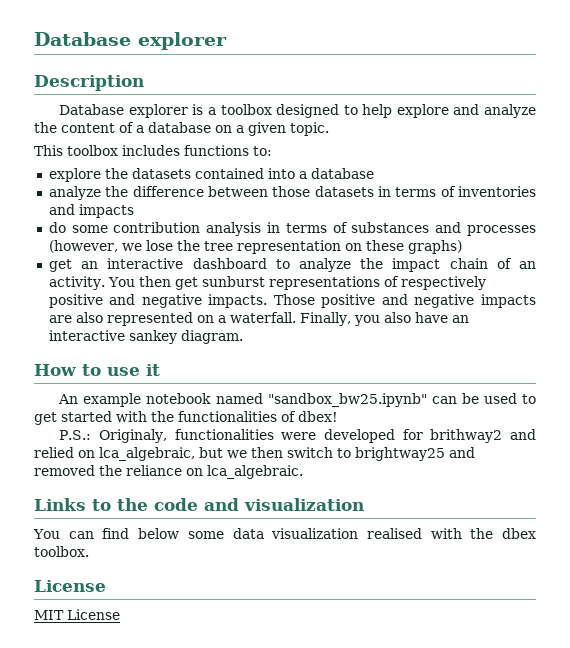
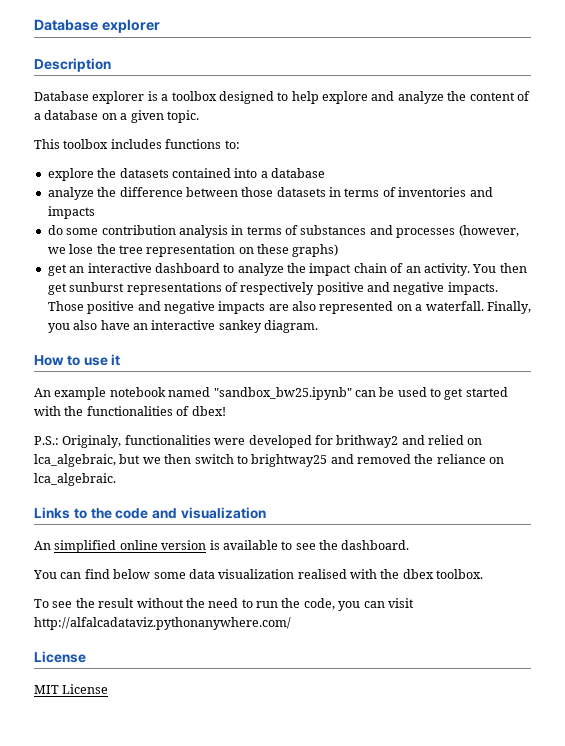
(364, 504) none -> [34,540,410,553] // An simplified online version is available to see the dashboard.
(89, 551) none -> [34,598,414,611] [34,617,291,630] // To see the result without the need to run the code, you can visit http://alfalcadataviz.pythonanywhere.com/

